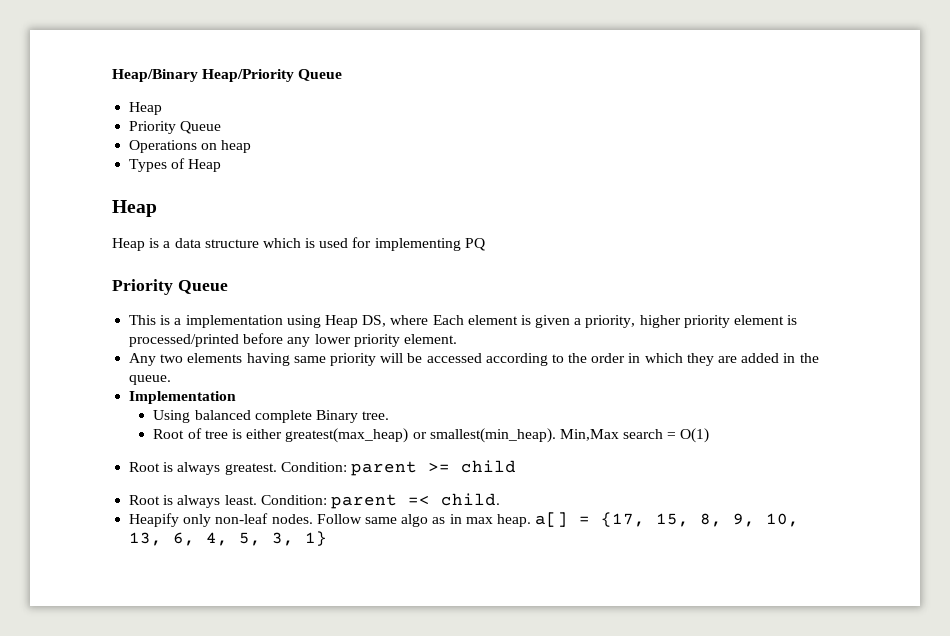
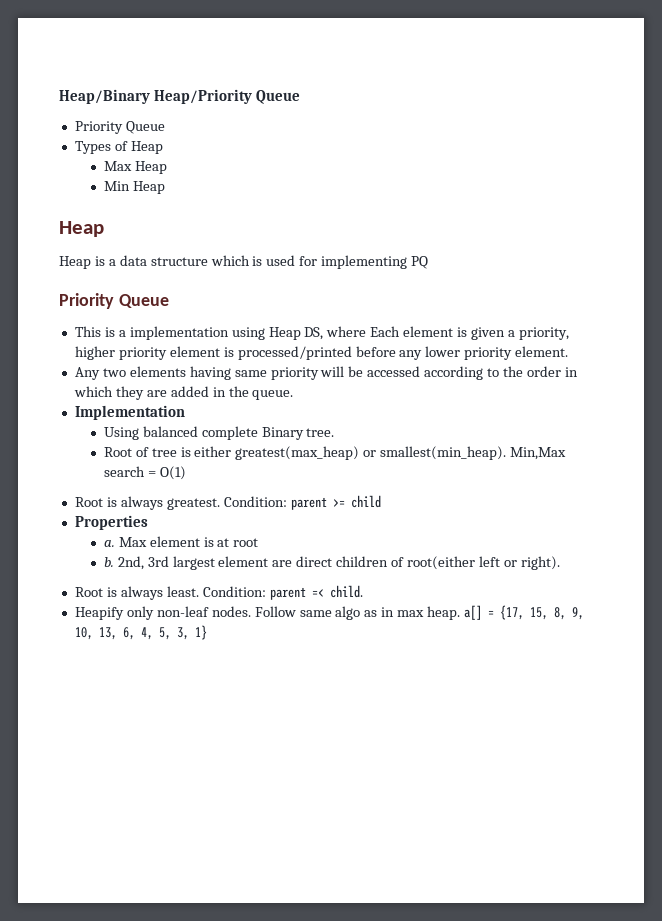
[129,102,163,115] [129,121,222,134] [129,140,252,153] // Heap // Priority Queue // Operations on heap -> [74,121,165,134] // Priority Queue
(222, 165) none -> [103,161,167,174] [103,181,165,194] // Max Heap // Min Heap
(516, 466) none -> [74,515,148,530] [103,536,259,547] [103,556,560,570] // Properties // a. Max element is at root // b. 2nd, 3rd largest element are direct children of root(either left or right).

